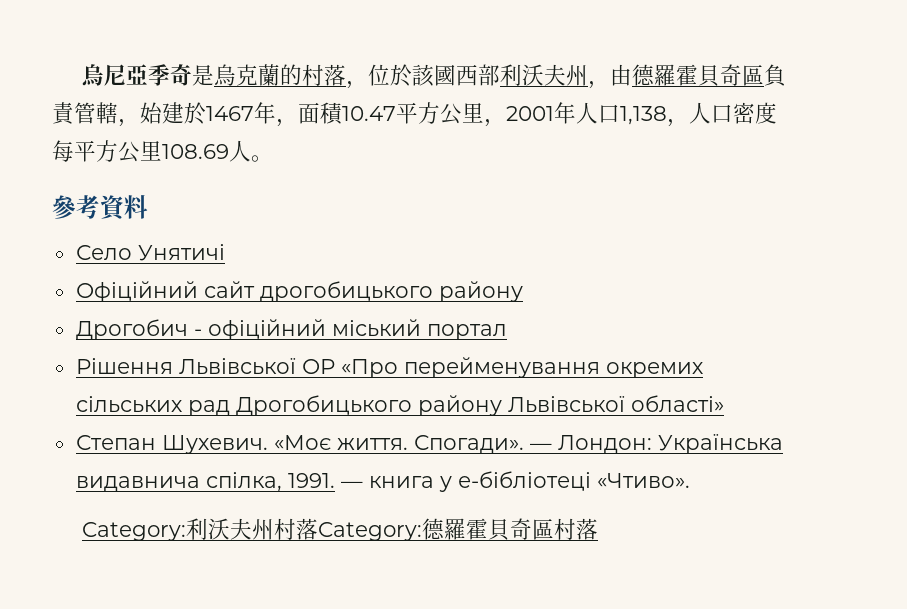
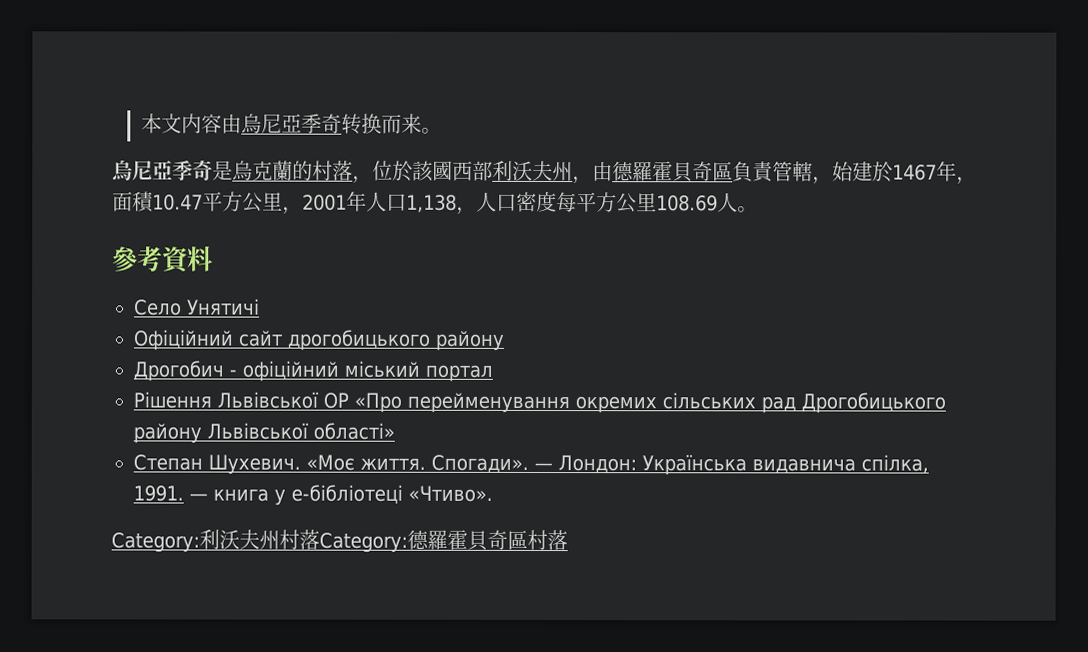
(81, 75) none -> [141,113,443,135] 本文内容由烏尼亞季奇转换而来。 //

